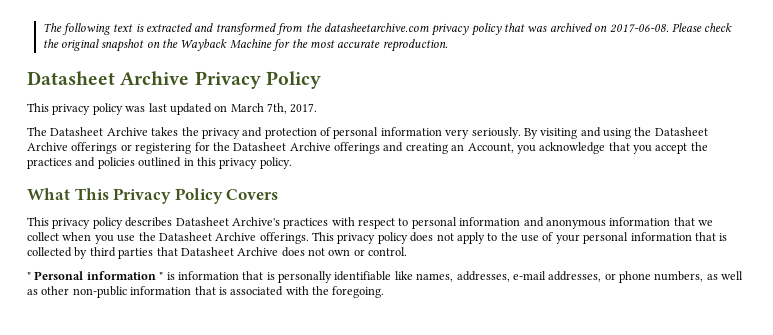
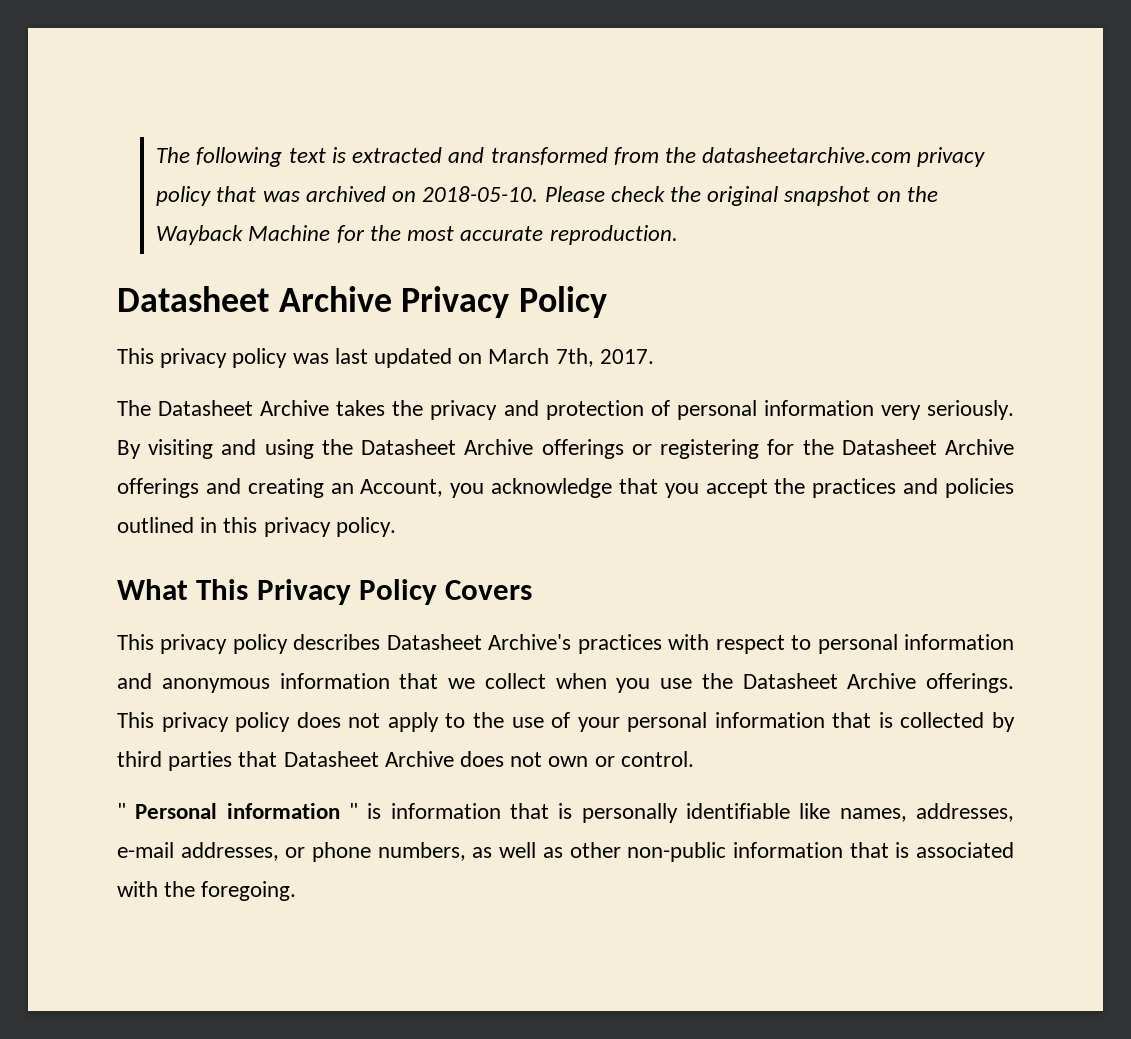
[609,24,669,33] 2017-06-08. -> [422,186,539,202] 2018-05-10.

